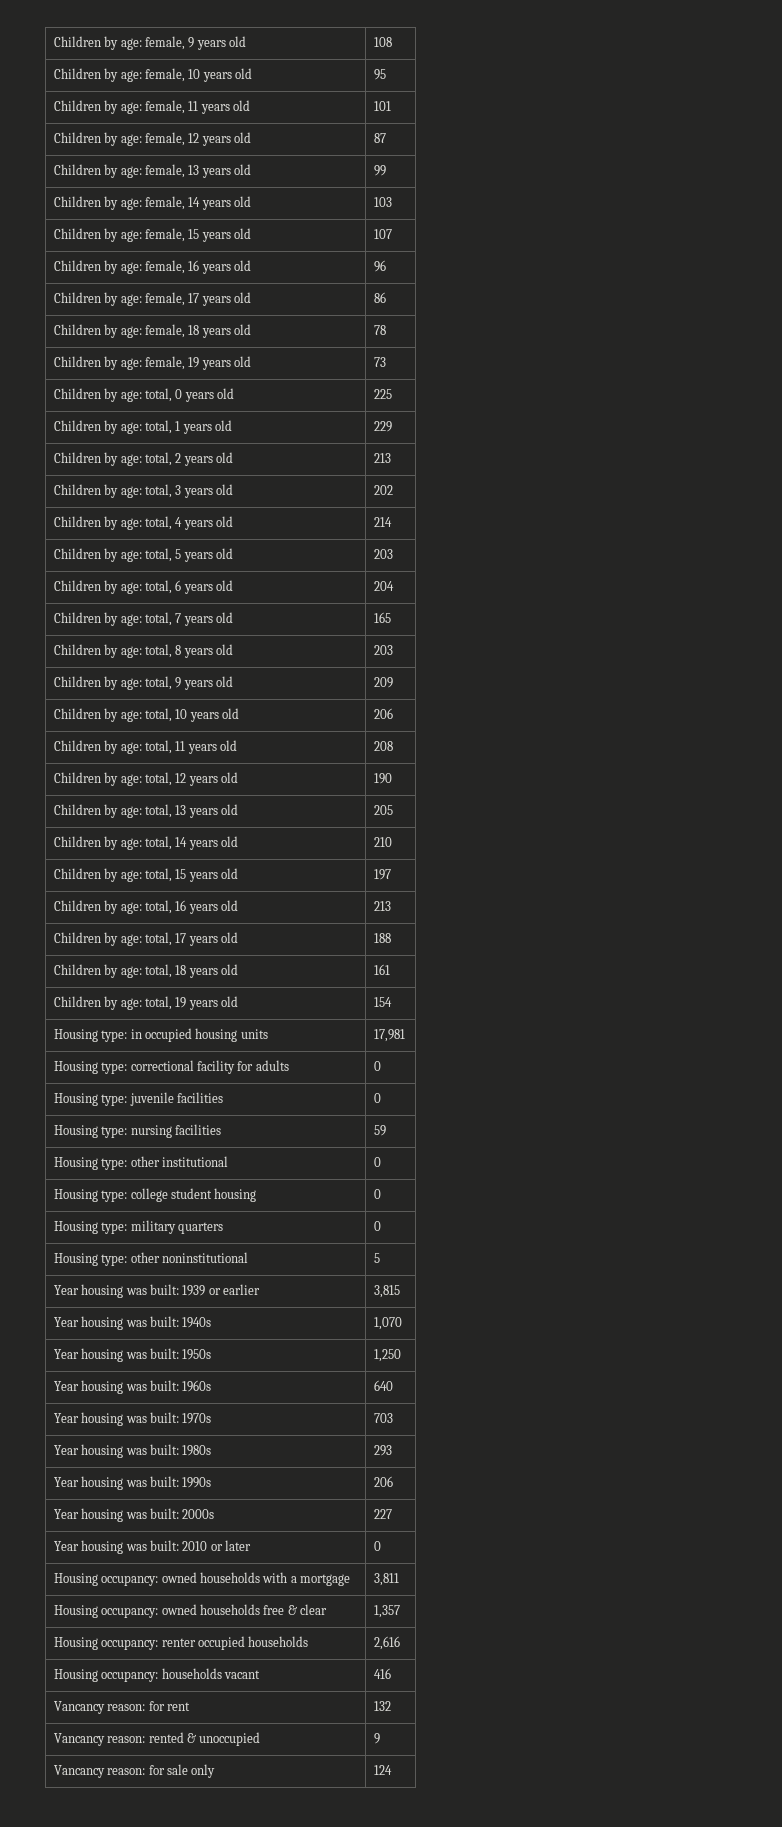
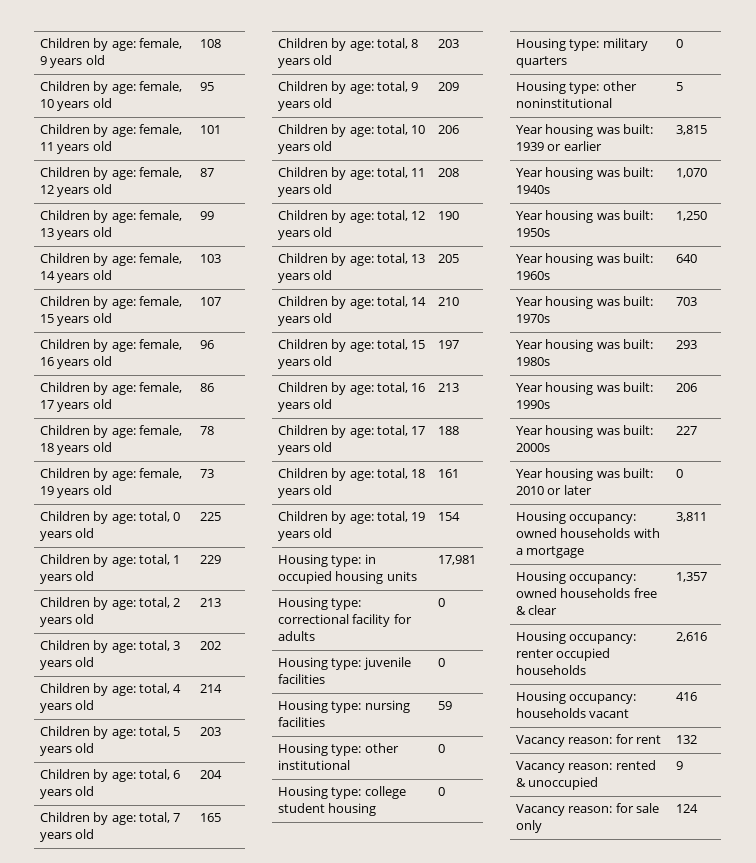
[53,1701,105,1714] Vancancy -> [515,735,565,747] Vacancy
[53,1733,105,1746] Vancancy -> [515,761,565,773] Vacancy
[53,1765,105,1778] Vancancy -> [515,804,565,816] Vacancy

